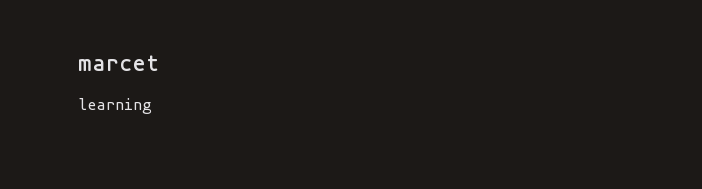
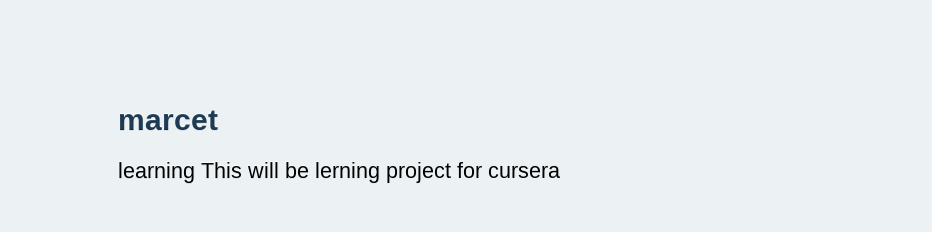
(152, 106) none -> [201,161,561,184] This will be lerning project for cursera

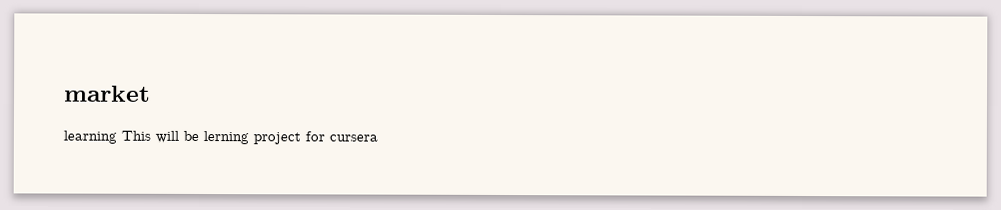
[117,110,219,131] marcet -> [64,85,151,102] market

